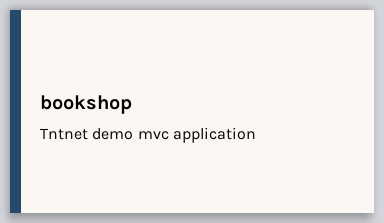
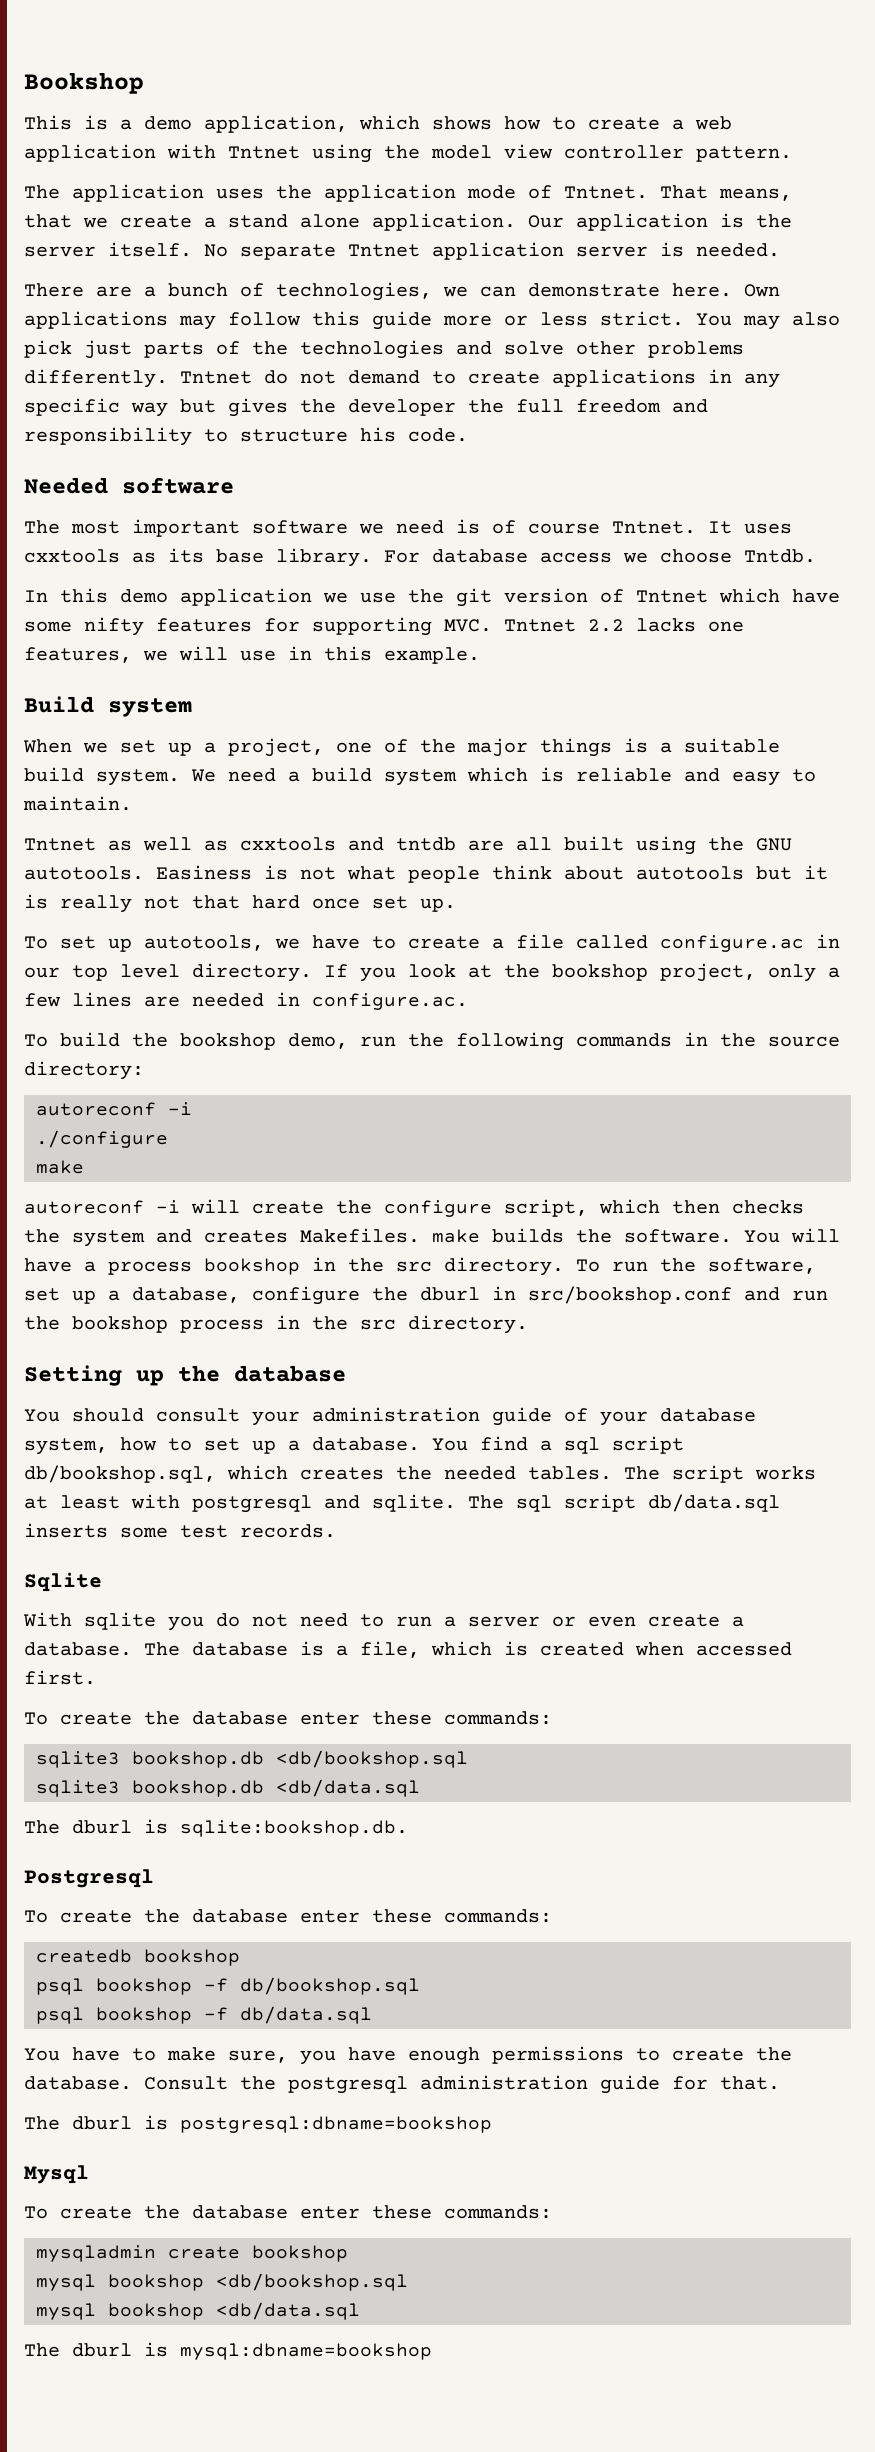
[40,95,132,114] [40,127,256,143] bookshop // Tntnet demo mvc application -> [24,72,144,94] [24,115,732,133] [24,144,792,163] [24,184,792,202] [24,213,792,231] [24,242,780,260] [24,282,780,301] [24,311,840,330] [24,340,744,359] [24,369,780,388] [24,398,708,417] [24,427,468,446] [24,477,234,494] [24,519,792,537] [24,548,816,567] [24,588,840,607] [24,617,744,636] [24,646,480,664] [24,696,192,717] [23,738,780,757] [24,767,816,786] [23,796,132,811] [24,836,792,855] [24,865,828,883] [24,894,456,913] [24,934,840,952] [24,963,840,982] [24,992,468,1010] [24,1032,840,1051] [24,1061,144,1080] [36,1102,192,1116] [36,1130,168,1148] [36,1160,84,1174] [24,1199,804,1217] [24,1228,840,1247] [24,1257,816,1276] [24,1286,828,1305] [24,1315,528,1334] [24,1365,346,1386] [24,1407,756,1426] [24,1436,684,1455] [24,1465,816,1483] [24,1494,780,1513] [24,1523,336,1538] [24,1572,102,1592] [23,1612,744,1631] [24,1641,792,1658] [24,1670,96,1685] [24,1711,552,1725] [36,1750,468,1768] [36,1779,420,1797] [24,1819,408,1837] [24,1869,154,1888] [24,1909,552,1923] [36,1949,240,1966] [36,1977,420,1995] [36,2006,372,2024] [24,2046,792,2065] [24,2075,780,2094] [24,2115,492,2133] [24,2165,89,2184] [24,2205,552,2219] [36,2245,348,2262] [36,2273,408,2291] [36,2302,360,2320] [24,2342,432,2360] Bookshop // This is a demo application, which shows how to create a web application with Tntnet using the model view controller pattern. // The application uses the application mode of Tntnet. That means, that we create a stand alone application. Our application is the server itself. No separate Tntnet application server is needed. // There are a bunch of technologies, we can demonstrate here. Own applications may follow this guide more or less strict. You may also pick just parts of the technologies and solve other problems differently. Tntnet do not demand to create applications in any specific way but gives the developer the full freedom and responsibility to structure his code. // Needed software // The most important software we need is of course Tntnet. It uses cxxtools as its base library. For database access we choose Tntdb. // In this demo application we use the git version of Tntnet which have some nifty features for supporting MVC. Tntnet 2.2 lacks one features, we will use in this example. // Build system // When we set up a project, one of the major things is a suitable build system. We need a build system which is reliable and easy to maintain. // Tntnet as well as cxxtools and tntdb are all built using the GNU autotools. Easiness is not what people think about autotools but it is really not that hard once set up. // To set up autotools, we have to create a file called configure.ac in our top level directory. If you look at the bookshop project, only a few lines are needed in configure.ac. // To build the bookshop demo, run the following commands in the source directory: // autoreconf -i // ./configure // make // autoreconf -i will create the configure script, which then checks the system and creates Makefiles. make builds the software. You will have a process bookshop in the src directory. To run the software, set up a database, configure the dburl in src/bookshop.conf and run the bookshop process in the src directory. // Setting up the database // You should consult your administration guide of your database system, how to set up a database. You find a sql script db/bookshop.sql, which creates the needed tables. The script works at least with postgresql and sqlite. The sql script db/data.sql inserts some test records. // Sqlite // With sqlite you do not need to run a server or even create a database. The database is a file, which is created when accessed first. // To create the database enter these commands: // sqlite3 bookshop.db <db/bookshop.sql // sqlite3 bookshop.db <db/data.sql // The dburl is sqlite:bookshop.db. // Postgresql // To create the database enter these commands: // createdb bookshop // psql bookshop -f db/bookshop.sql // psql bookshop -f db/data.sql // You have to make sure, you have enough permissions to create the database. Consult the postgresql administration guide for that. // The dburl is postgresql:dbname=bookshop // Mysql // To create the database enter these commands: // mysqladmin create bookshop // mysql bookshop <db/bookshop.sql // mysql bookshop <db/data.sql // The dburl is mysql:dbname=bookshop

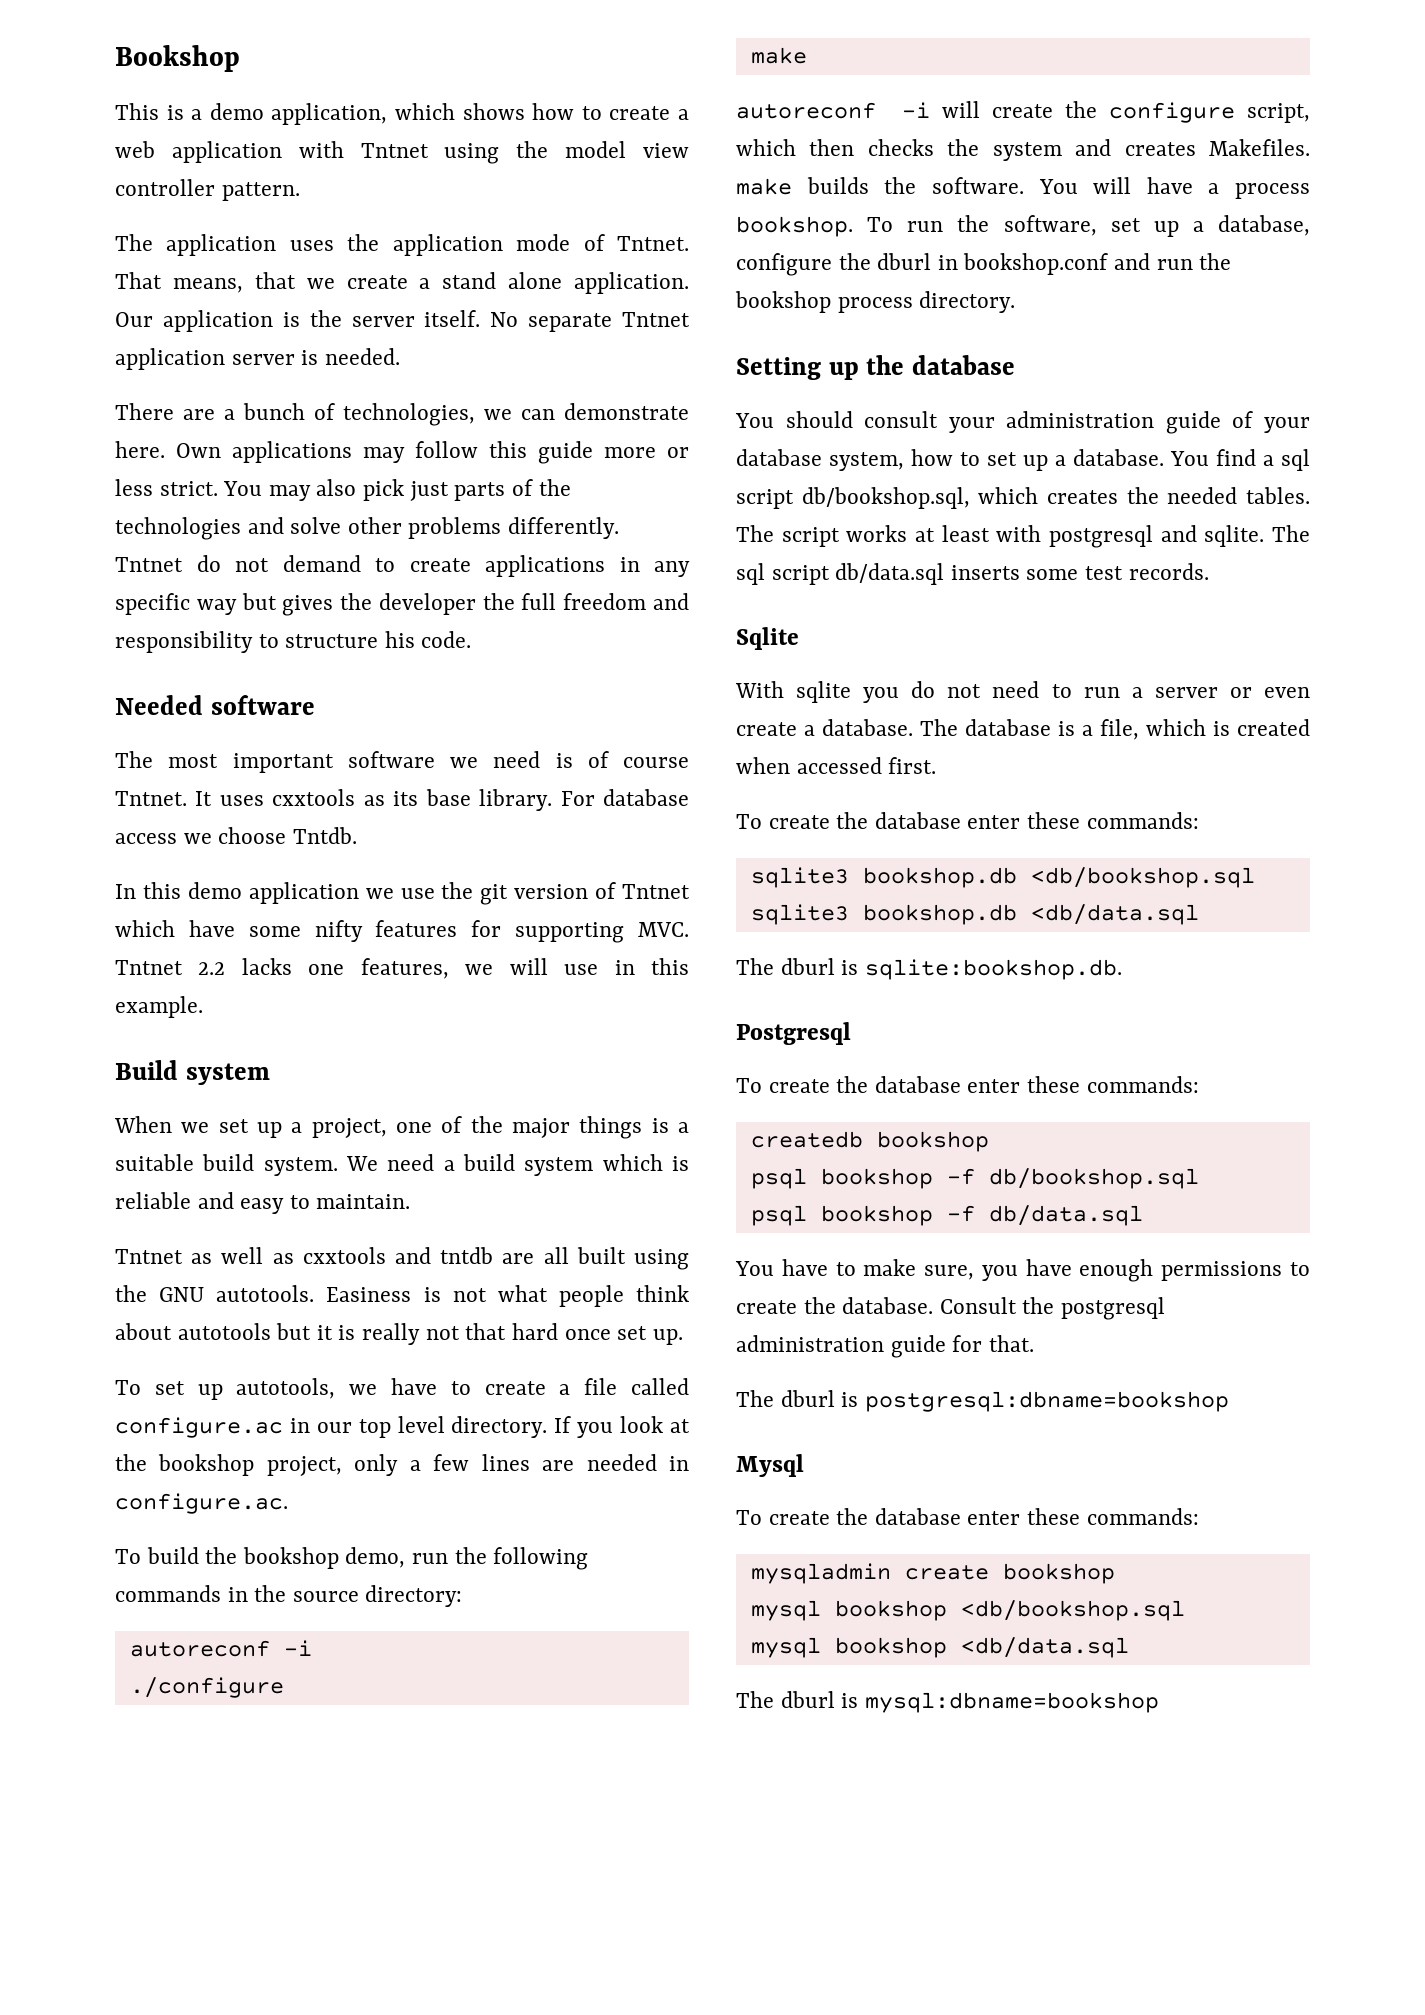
[204,1257,564,1276] bookshop in the src directory. -> [736,216,853,237] bookshop.
[528,1286,732,1304] src/bookshop.conf -> [963,253,1109,275] bookshop.conf
[276,1315,396,1330] in the src -> (913, 305) none

